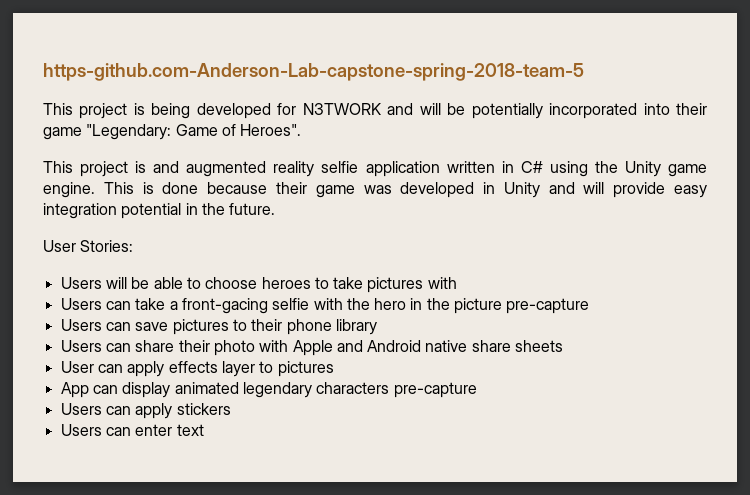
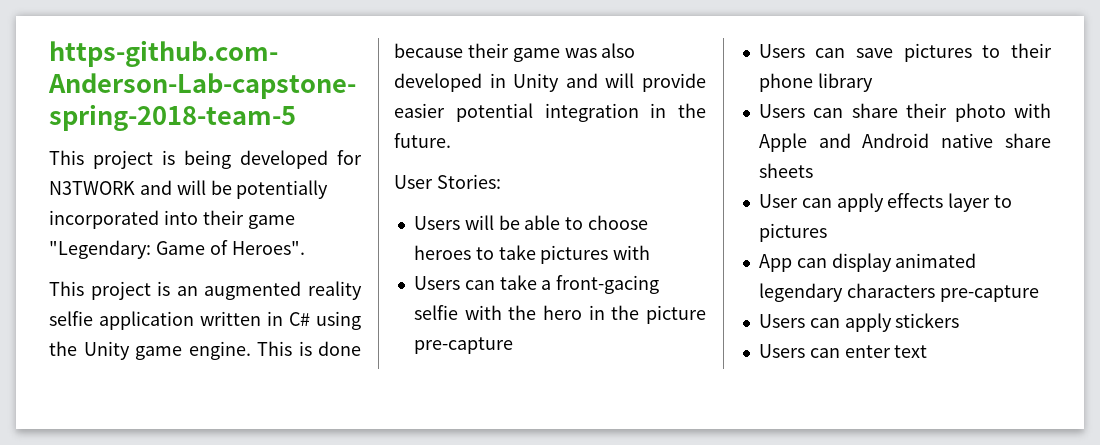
[153,161,180,173] and -> [176,286,198,296] an
(392, 189) none -> [601,43,636,58] also
[674,185,708,198] [43,203,182,219] easy integration potential -> [394,103,639,122] easier potential integration

